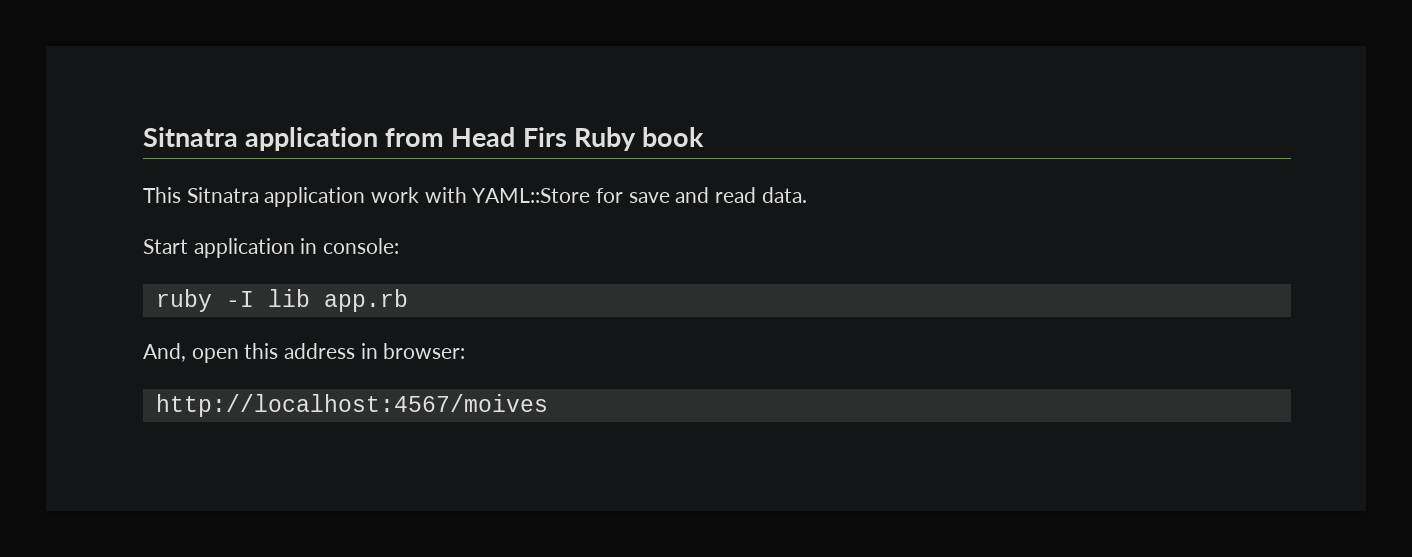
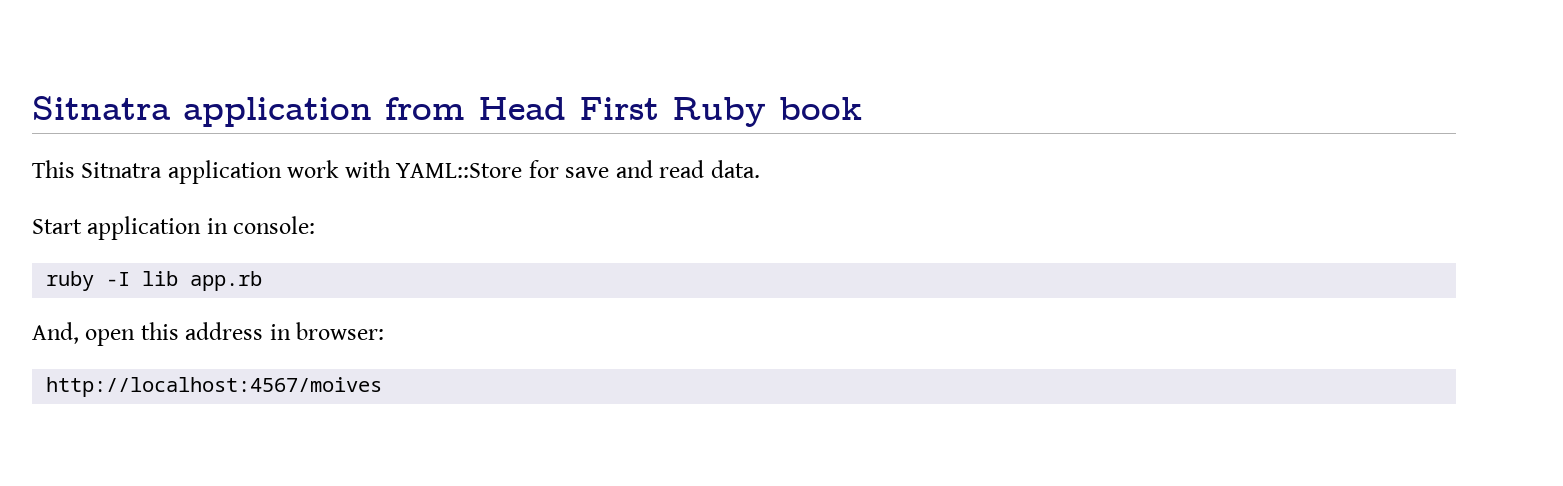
[522,127,567,147] Firs -> [579,97,659,120] First

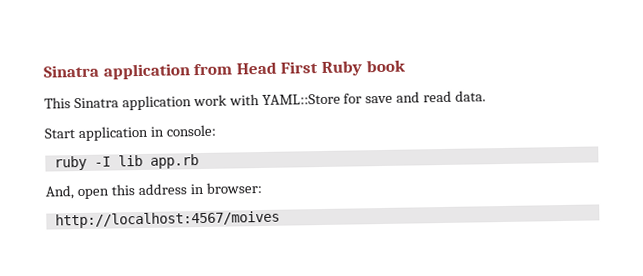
[32,96,170,120] Sitnatra -> [43,64,99,78] Sinatra
[81,162,163,178] Sitnatra -> [73,97,119,109] Sinatra

